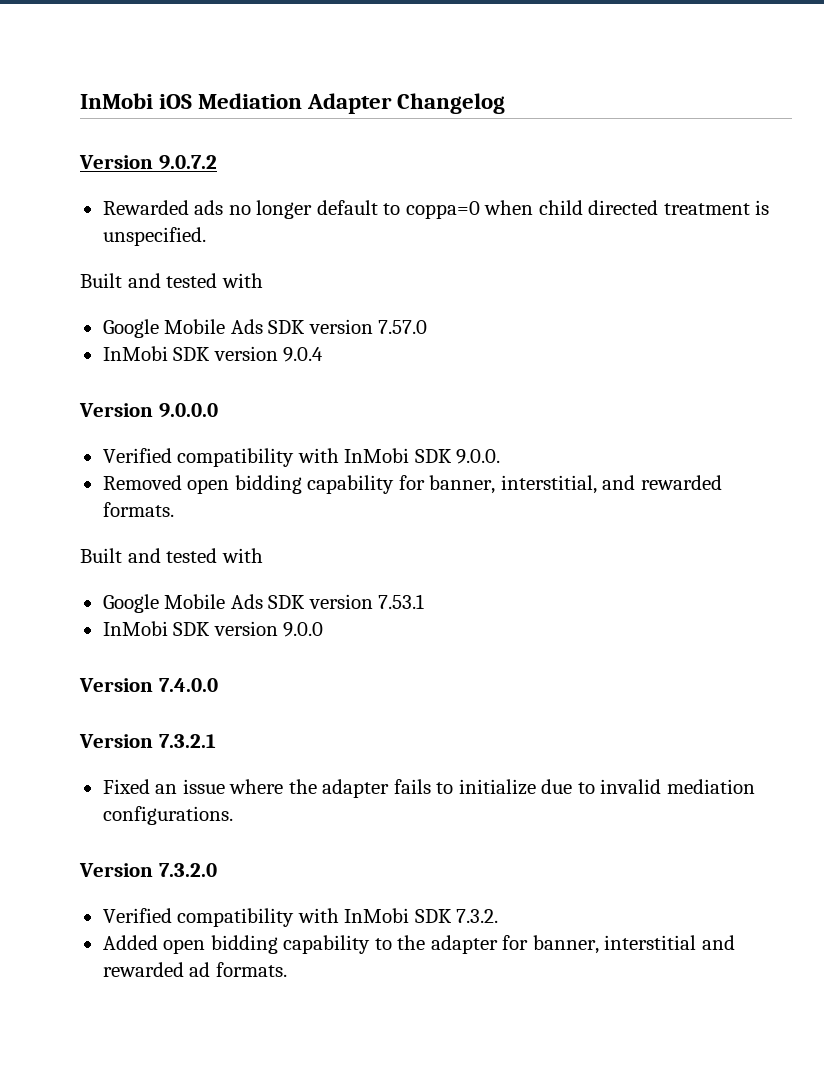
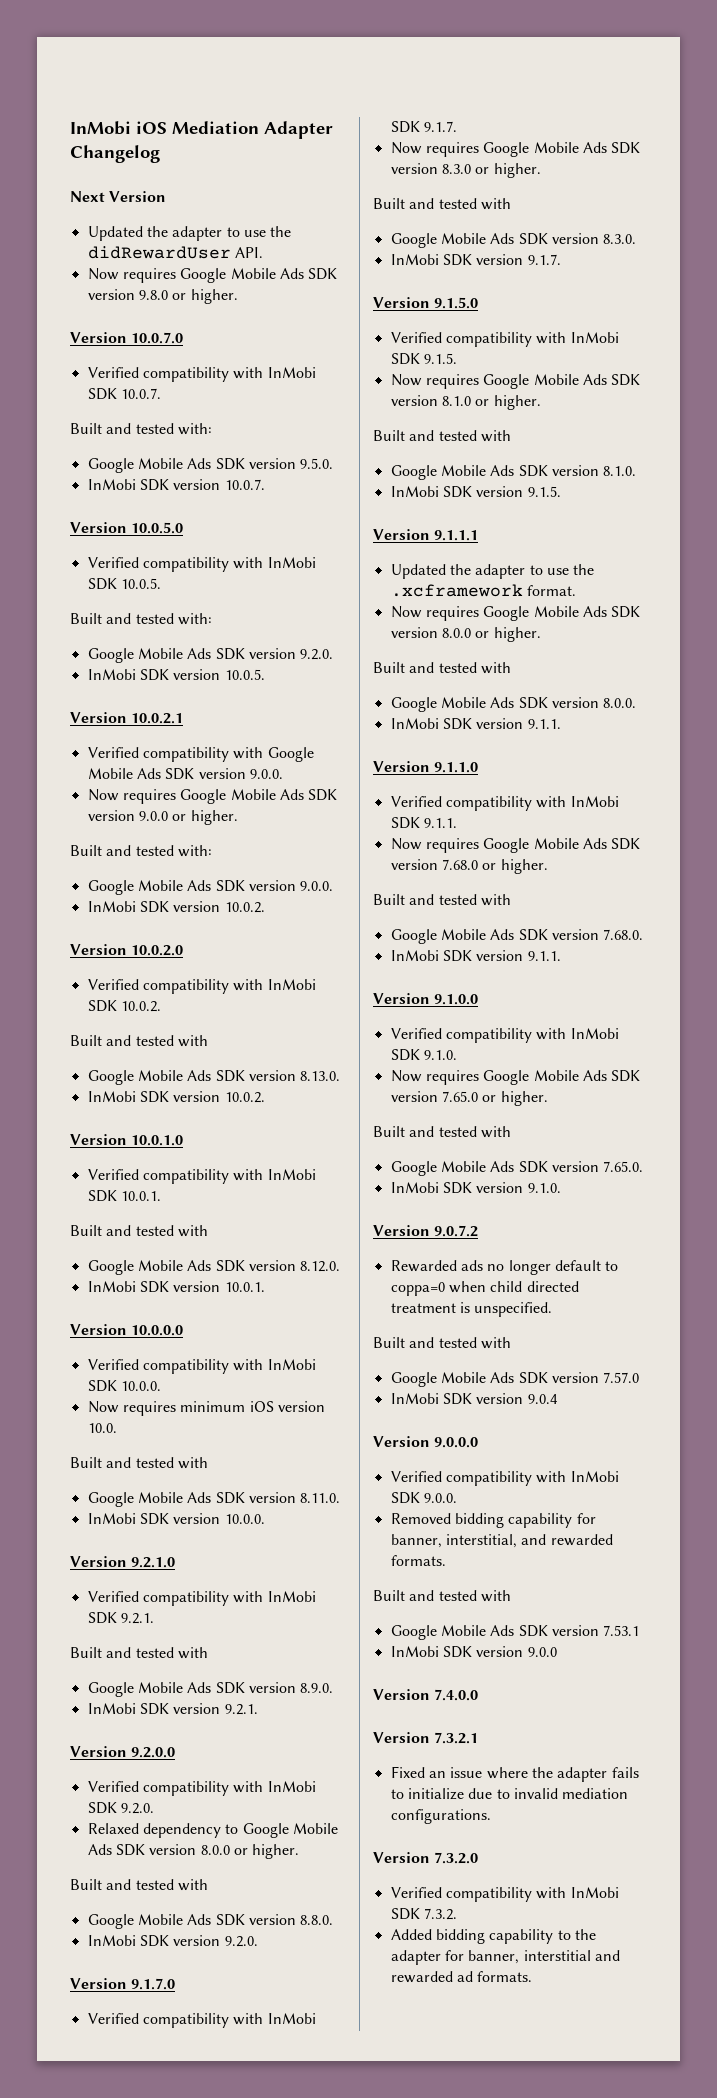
(506, 103) none -> [70,191,167,202] [87,226,292,241] [87,246,263,259] [87,268,338,283] [87,289,238,304] [70,332,184,344] [87,367,316,382] [87,388,161,400] [70,423,212,435] [87,458,334,473] [87,479,265,491] [70,522,184,534] [87,557,316,572] [87,578,161,590] [70,613,212,625] [87,648,334,663] [87,669,265,681] [70,712,184,724] [87,747,314,762] [87,768,283,780] [87,789,338,804] [87,810,238,825] [70,845,212,857] [87,880,334,895] [87,901,265,913] [70,944,184,956] [87,979,316,994] [87,1000,161,1012] [70,1035,208,1047] [87,1070,341,1085] [87,1091,265,1103] [70,1134,184,1146] [87,1169,316,1184] [87,1190,161,1202] [70,1225,208,1237] [87,1260,341,1275] [87,1281,265,1293] [70,1324,184,1336] [87,1359,316,1374] [87,1380,161,1392] [87,1401,325,1416] [87,1423,117,1433] [70,1457,208,1469] [87,1492,341,1507] [87,1513,265,1525] [70,1556,176,1568] [87,1591,316,1606] [87,1612,154,1624] [70,1647,208,1659] [87,1682,334,1697] [87,1703,258,1715] [70,1746,176,1758] [87,1781,316,1796] [87,1802,154,1814] [87,1823,338,1838] [87,1844,300,1859] [70,1879,208,1891] [87,1914,334,1929] [87,1935,258,1947] [70,1978,176,1990] [87,2013,316,2028] [390,121,457,133] [390,142,641,157] [390,163,541,178] [373,198,511,210] [390,233,637,248] [390,254,561,266] [373,297,479,309] [390,332,619,347] [390,353,457,365] [390,374,641,389] [390,395,541,410] [373,430,511,442] [390,465,637,480] [390,486,561,498] [373,529,479,541] [390,564,595,579] [390,584,576,597] [390,606,641,621] [390,627,541,642] [373,662,511,674] [390,697,637,712] [390,718,561,730] [373,761,479,773] [390,796,619,811] [390,817,457,829] [390,838,641,853] [390,859,548,874] [373,894,511,906] [390,929,644,944] [390,950,561,962] [373,993,479,1005] [390,1028,619,1043] [390,1049,457,1061] [390,1070,641,1085] [390,1091,548,1106] [373,1126,511,1138] [390,1161,644,1176] [390,1182,561,1194] // Next Version // Updated the adapter to use the didRewardUser API. // Now requires Google Mobile Ads SDK version 9.8.0 or higher. // Version 10.0.7.0 // Verified compatibility with InMobi SDK 10.0.7. // Built and tested with: // Google Mobile Ads SDK version 9.5.0. // InMobi SDK version 10.0.7. // Version 10.0.5.0 // Verified compatibility with InMobi SDK 10.0.5. // Built and tested with: // Google Mobile Ads SDK version 9.2.0. // InMobi SDK version 10.0.5. // Version 10.0.2.1 // Verified compatibility with Google Mobile Ads SDK version 9.0.0. // Now requires Google Mobile Ads SDK version 9.0.0 or higher. // Built and tested with: // Google Mobile Ads SDK version 9.0.0. // InMobi SDK version 10.0.2. // Version 10.0.2.0 // Verified compatibility with InMobi SDK 10.0.2. // Built and tested with // Google Mobile Ads SDK version 8.13.0. // InMobi SDK version 10.0.2. // Version 10.0.1.0 // Verified compatibility with InMobi SDK 10.0.1. // Built and tested with // Google Mobile Ads SDK version 8.12.0. // InMobi SDK version 10.0.1. // Version 10.0.0.0 // Verified compatibility with InMobi SDK 10.0.0. // Now requires minimum iOS version 10.0. // Built and tested with // Google Mobile Ads SDK version 8.11.0. // InMobi SDK version 10.0.0. // Version 9.2.1.0 // Verified compatibility with InMobi SDK 9.2.1. // Built and tested with // Google Mobile Ads SDK version 8.9.0. // InMobi SDK version 9.2.1. // Version 9.2.0.0 // Verified compatibility with InMobi SDK 9.2.0. // Relaxed dependency to Google Mobile Ads SDK version 8.0.0 or higher. // Built and tested with // Google Mobile Ads SDK version 8.8.0. // InMobi SDK version 9.2.0. // Version 9.1.7.0 // Verified compatibility with InMobi SDK 9.1.7. // Now requires Google Mobile Ads SDK version 8.3.0 or higher. // Built and tested with // Google Mobile Ads SDK version 8.3.0. // InMobi SDK version 9.1.7. // Version 9.1.5.0 // Verified compatibility with InMobi SDK 9.1.5. // Now requires Google Mobile Ads SDK version 8.1.0 or higher. // Built and tested with // Google Mobile Ads SDK version 8.1.0. // InMobi SDK version 9.1.5. // Version 9.1.1.1 // Updated the adapter to use the .xcframework format. // Now requires Google Mobile Ads SDK version 8.0.0 or higher. // Built and tested with // Google Mobile Ads SDK version 8.0.0. // InMobi SDK version 9.1.1. // Version 9.1.1.0 // Verified compatibility with InMobi SDK 9.1.1. // Now requires Google Mobile Ads SDK version 7.68.0 or higher. // Built and tested with // Google Mobile Ads SDK version 7.68.0. // InMobi SDK version 9.1.1. // Version 9.1.0.0 // Verified compatibility with InMobi SDK 9.1.0. // Now requires Google Mobile Ads SDK version 7.65.0 or higher. // Built and tested with // Google Mobile Ads SDK version 7.65.0. // InMobi SDK version 9.1.0.
[187,479,230,494] open -> (451, 1518) none
[163,939,206,954] open -> (432, 1934) none

